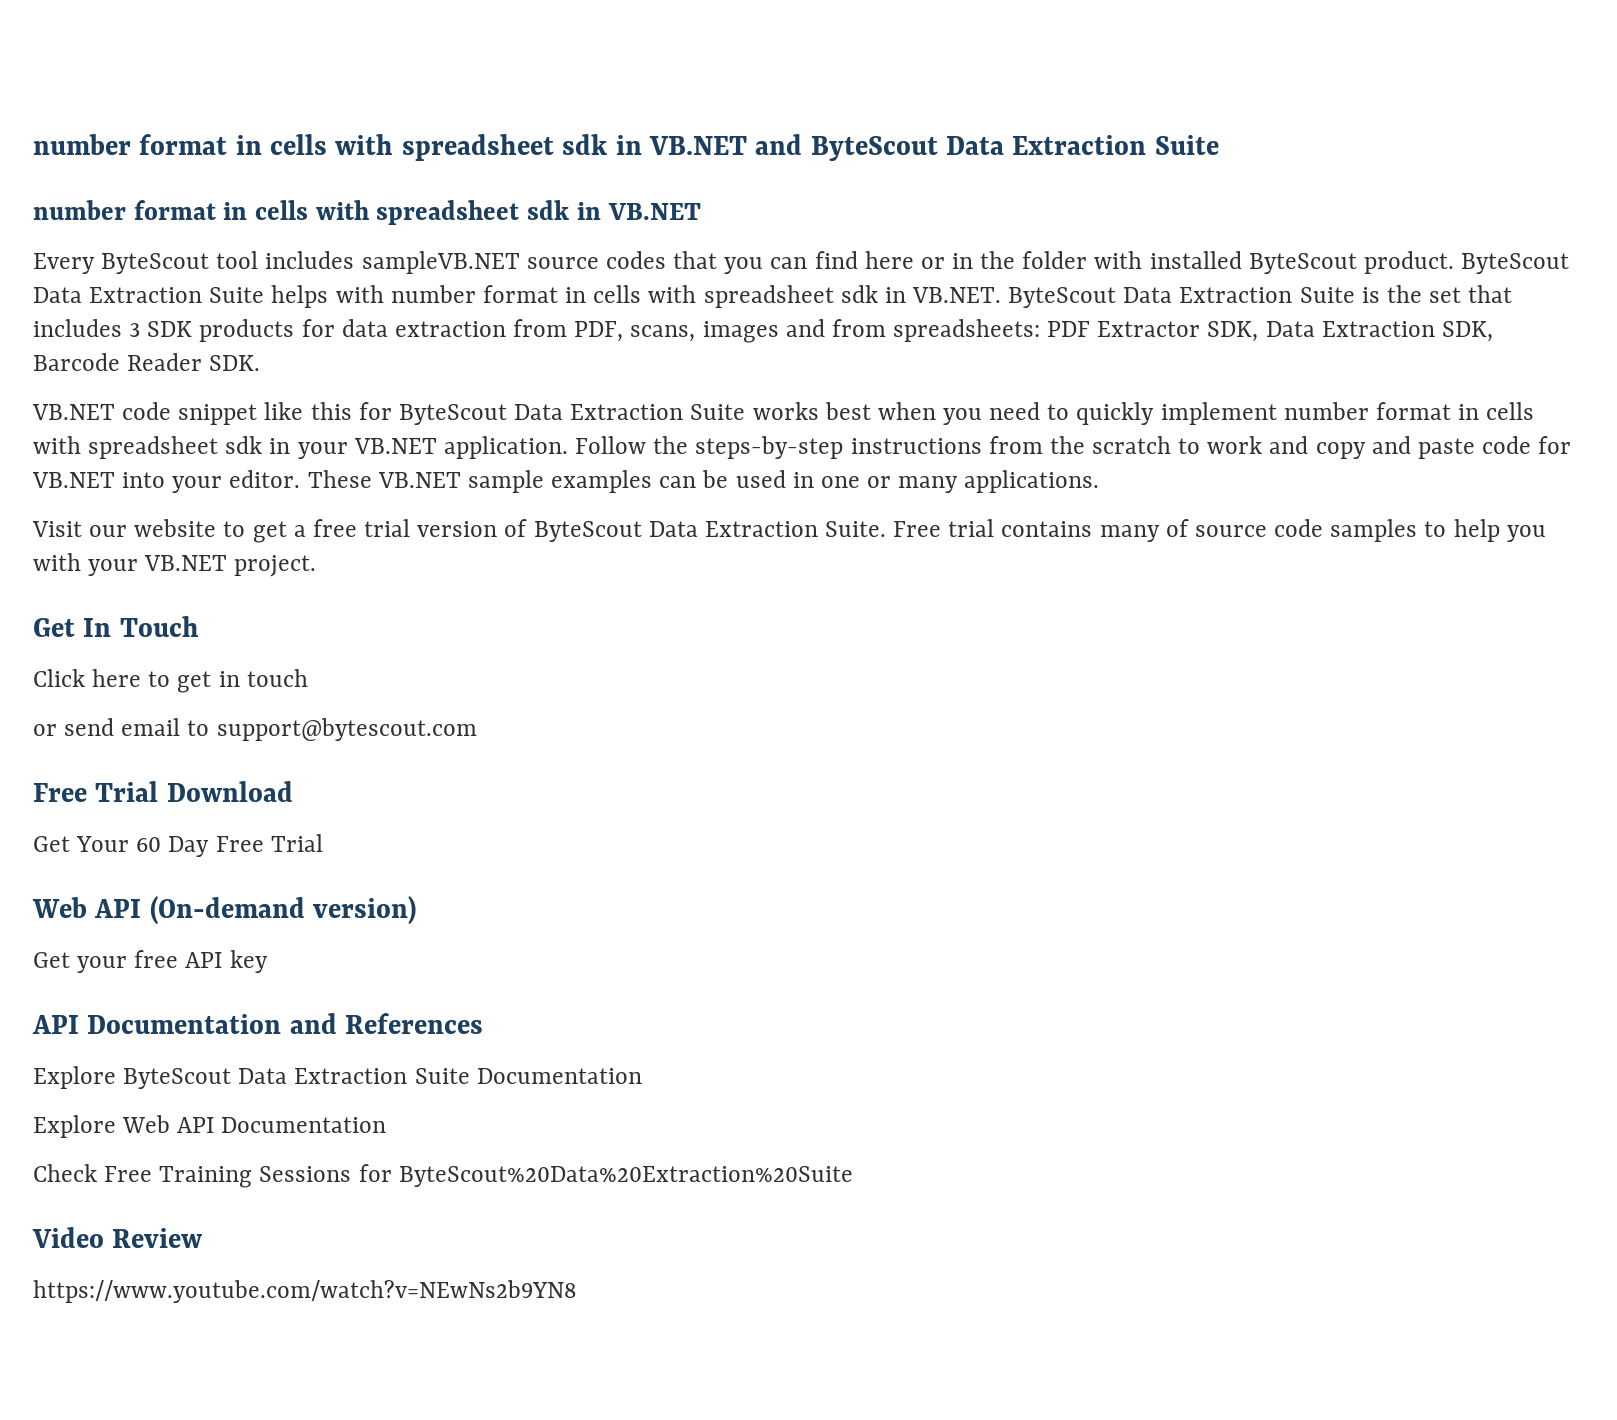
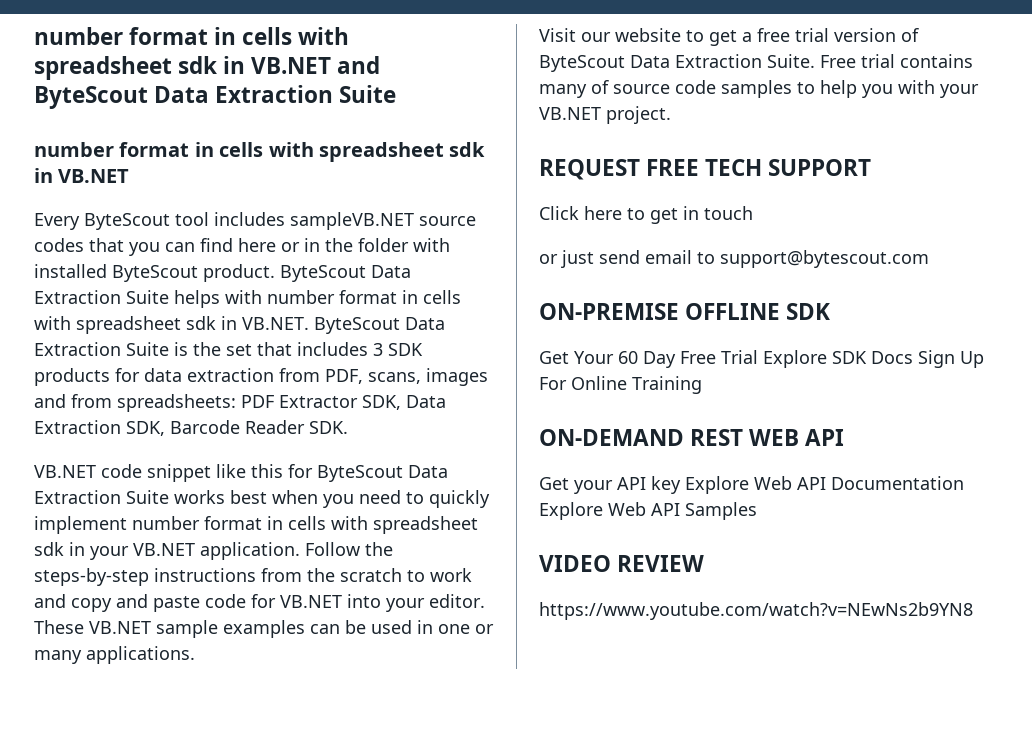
[33,616,199,637] Get In Touch -> [539,159,872,180] REQUEST FREE TECH SUPPORT
(57, 730) none -> [561,250,594,268] just
[33,781,293,802] Free Trial Download -> [539,303,831,320] ON-PREMISE OFFLINE SDK
[32,896,417,925] // Web API (On-demand version) -> [763,350,984,368] [539,376,702,394] [539,429,845,446] Explore SDK Docs Sign Up For Online Training // ON-DEMAND REST WEB API
[134,950,179,968] free -> (613, 487) none
[32,1013,484,1034] [33,1066,642,1089] [33,1115,387,1138] [33,1164,853,1188] [32,1227,203,1248] // API Documentation and References // Explore ByteScout Data Extraction Suite Documentation // Explore Web API Documentation // Check Free Training Sessions for ByteScout%20Data%20Extraction%20Suite // Video Review -> [685,476,964,494] [539,502,757,520] [539,555,705,572] Explore Web API Documentation Explore Web API Samples // VIDEO REVIEW

